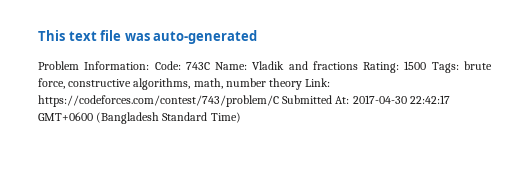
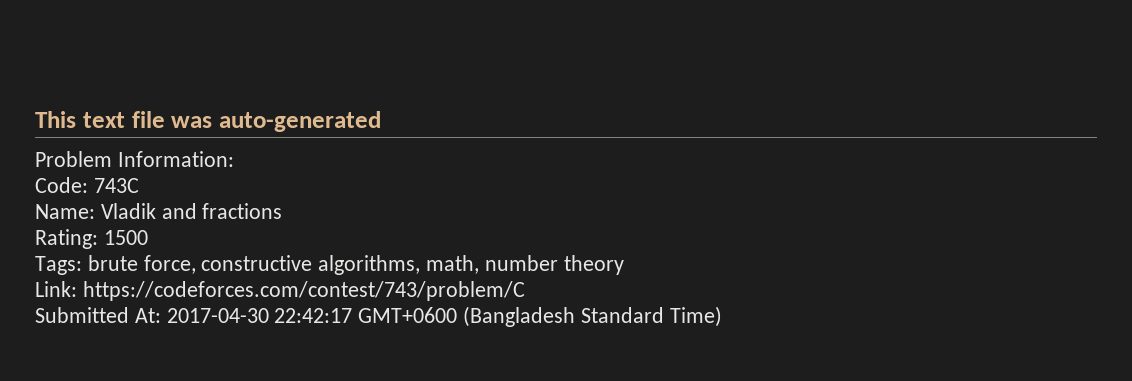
(150, 65) none -> (234, 159) //
(210, 66) none -> (139, 185) //
(358, 65) none -> (283, 211) //
(427, 65) none -> (148, 237) //
(303, 84) none -> (624, 265) //
(279, 101) none -> (525, 291) //

